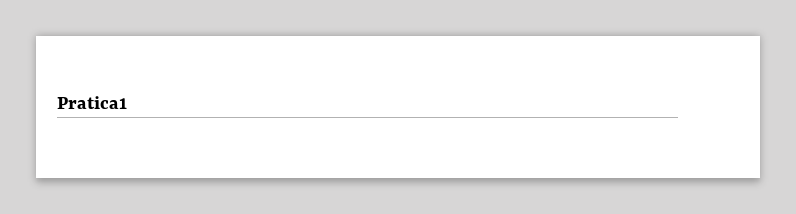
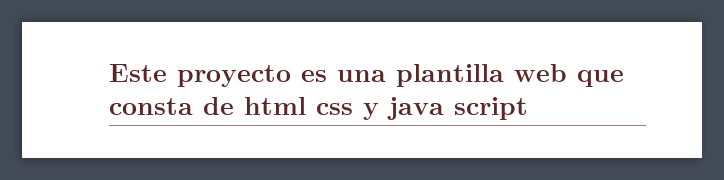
[57,96,127,109] Pratica1 -> [109,64,624,87] [109,97,528,120] Este proyecto es una plantilla web que consta de html css y java script

